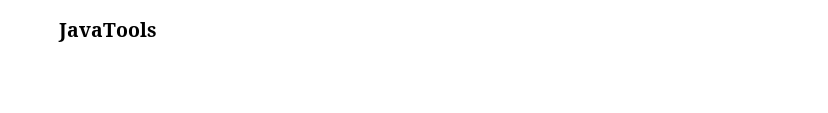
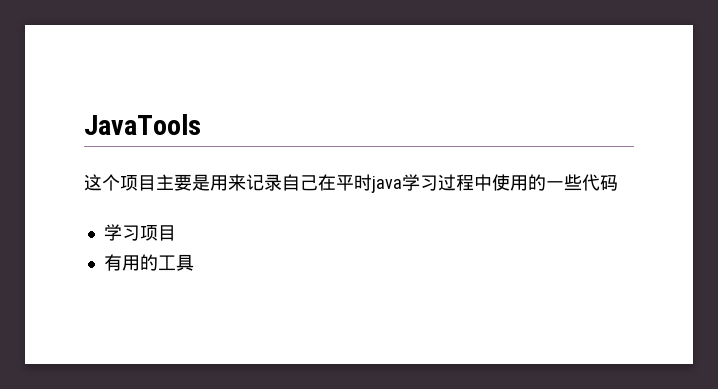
(157, 32) none -> [84,174,618,193] [103,224,176,241] [103,254,194,271] // 这个项目主要是用来记录自己在平时java学习过程中使用的一些代码 // 学习项目 // 有用的工具

